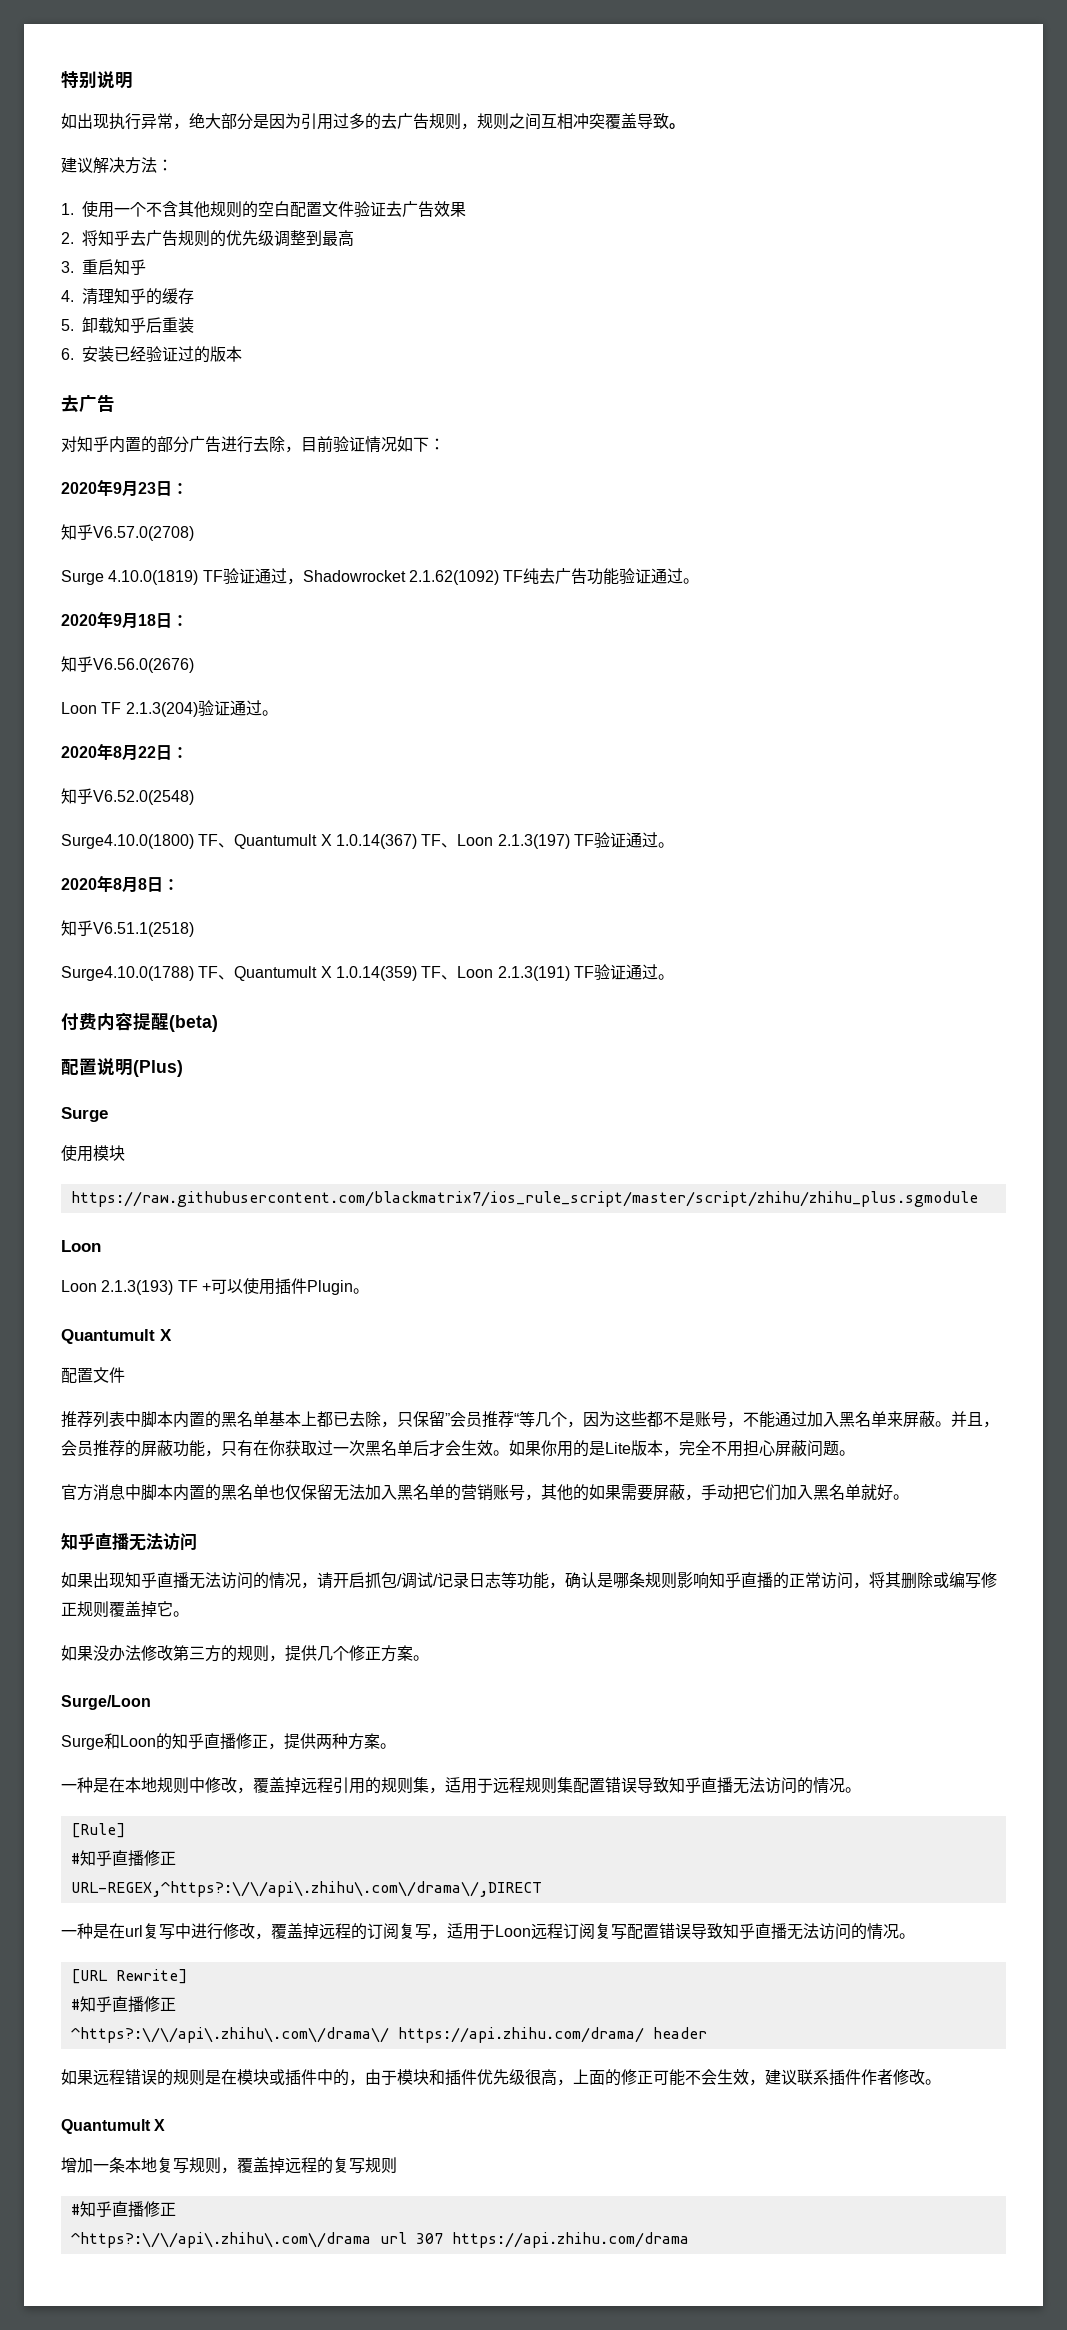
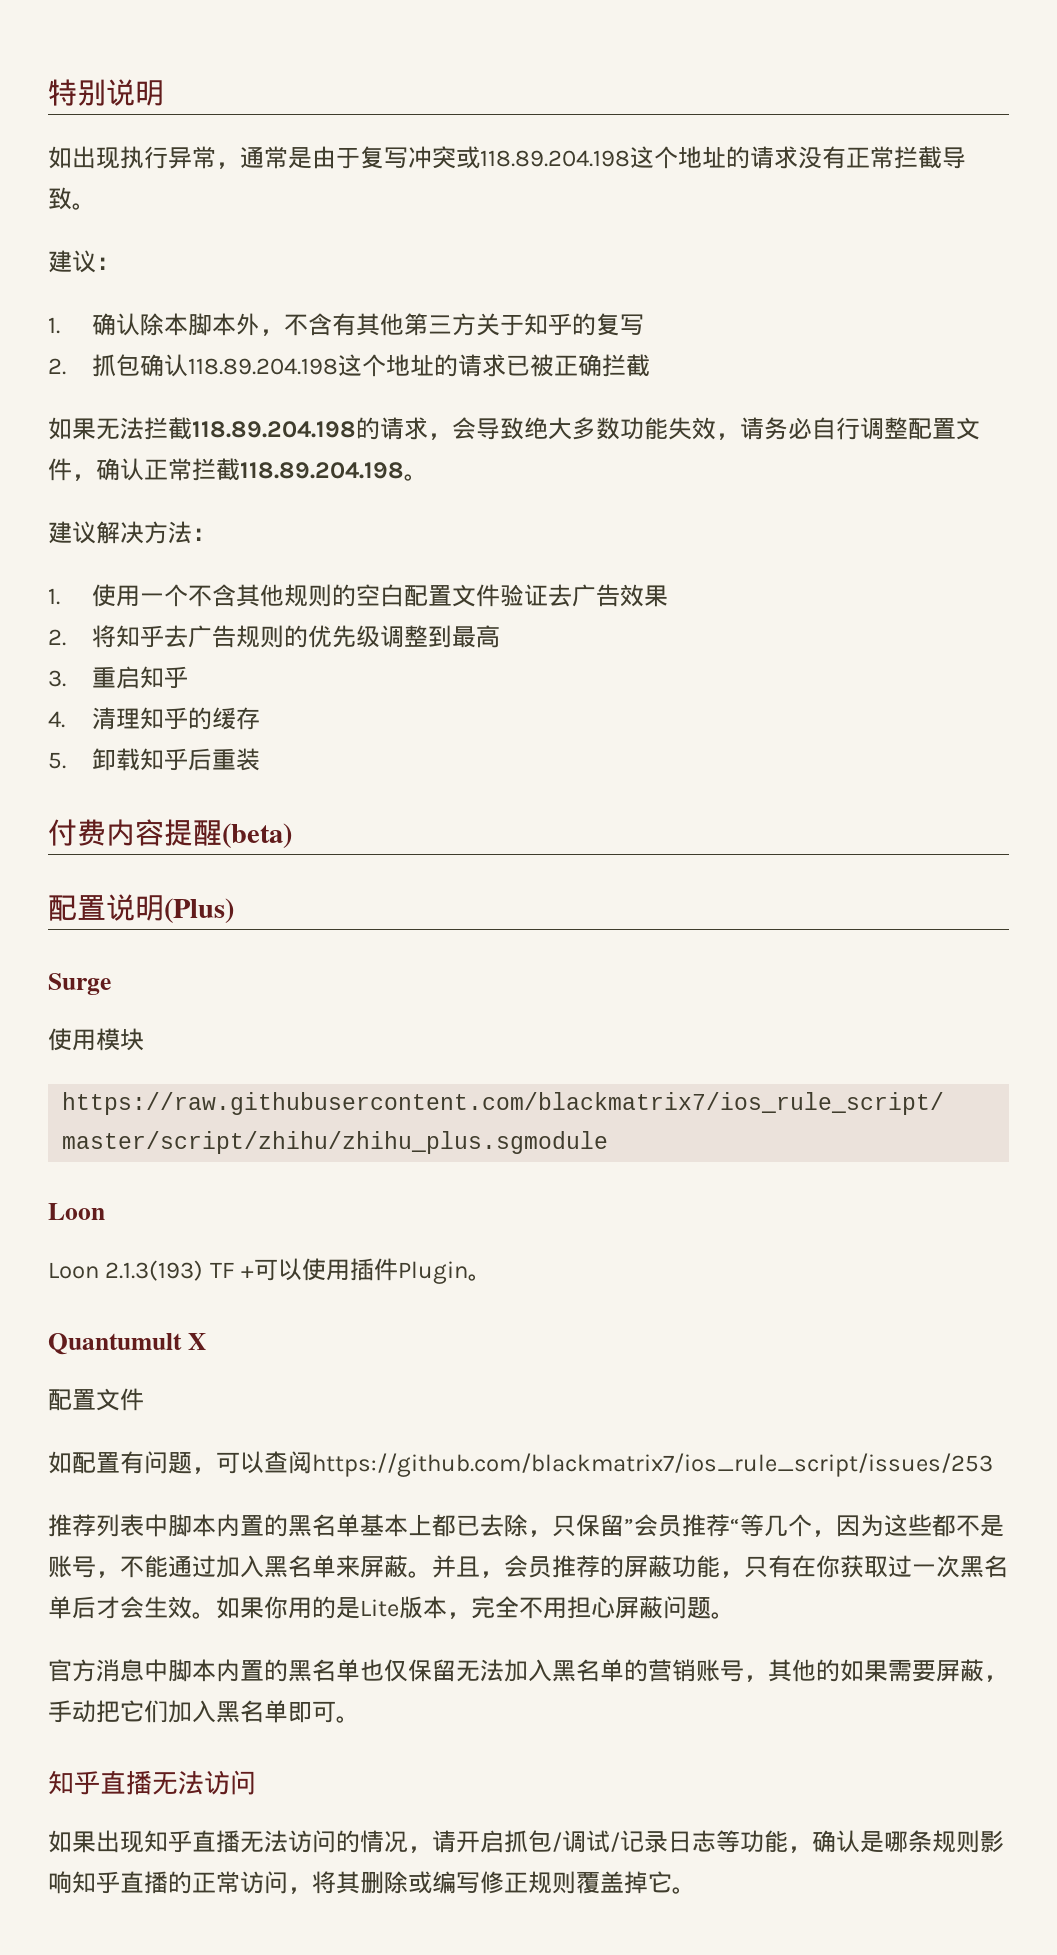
[189,113,669,130] 绝大部分是因为引用过多的去广告规则，规则之间互相冲突覆盖导致 -> [240,146,966,169] [48,187,96,210] [48,250,120,273] [48,313,645,336] [48,354,651,377] [48,417,980,440] [48,458,404,481] 通常是由于复写冲突或118.89.204.198这个地址的请求没有正常拦截导致。 // 建议： // 1.确认除本脚本外，不含有其他第三方关于知乎的复写 // 2.抓包确认118.89.204.198这个地址的请求已被正确拦截 // 如果无法拦截118.89.204.198的请求，会导致绝大多数功能失效，请务必自行调整配置文件，确认正常拦截118.89.204.198
[61,346,242,363] [61,394,115,413] [61,436,445,453] [61,479,188,497] [61,524,194,541] [61,568,700,585] [61,611,188,629] [61,656,194,673] [61,700,278,717] [61,743,188,761] [61,788,194,805] [61,832,674,849] [61,875,179,893] [61,920,194,937] [61,964,674,981] // 6.安装已经验证过的版本 // 去广告 // 对知乎内置的部分广告进行去除，目前验证情况如下： // 2020年9月23日： // 知乎V6.57.0(2708) // Surge 4.10.0(1819) TF验证通过，Shadowrocket 2.1.62(1092) TF纯去广告功能验证通过。 // 2020年9月18日： // 知乎V6.56.0(2676) // Loon TF 2.1.3(204)验证通过。 // 2020年8月22日： // 知乎V6.52.0(2548) // Surge4.10.0(1800) TF、Quantumult X 1.0.14(367) TF、Loon 2.1.3(197) TF验证通过。 // 2020年8月8日： // 知乎V6.51.1(2518) // Surge4.10.0(1788) TF、Quantumult X 1.0.14(359) TF、Loon 2.1.3(191) TF验证通过。 -> (261, 759) none
(125, 1375) none -> [48,1451,993,1477] // 如配置有问题，可以查阅https://github.com/blackmatrix7/ios_rule_script/issues/253
[861,1484,893,1501] 就好 -> [288,1701,336,1723] 即可
[61,1645,429,1662] [61,1695,151,1710] [61,1733,396,1750] [61,1777,861,1794] [70,1823,125,1838] [70,1850,176,1867] [70,1881,542,1897] [61,1923,915,1940] [70,1969,187,1984] [70,1996,176,2013] [70,2027,707,2043] [61,2069,941,2086] [61,2119,166,2134] [61,2157,397,2174] [70,2201,176,2218] [70,2232,689,2248] // 如果没办法修改第三方的规则，提供几个修正方案。 // Surge/Loon // Surge和Loon的知乎直播修正，提供两种方案。 // 一种是在本地规则中修改，覆盖掉远程引用的规则集，适用于远程规则集配置错误导致知乎直播无法访问的情况。 // [Rule] // #知乎直播修正 // URL-REGEX,^https?:\/\/api\.zhihu\.com\/drama\/,DIRECT // 一种是在url复写中进行修改，覆盖掉远程的订阅复写，适用于Loon远程订阅复写配置错误导致知乎直播无法访问的情况。 // [URL Rewrite] // #知乎直播修正 // ^https?:\/\/api\.zhihu\.com\/drama\/ https://api.zhihu.com/drama/ header // 如果远程错误的规则是在模块或插件中的，由于模块和插件优先级很高，上面的修正可能不会生效，建议联系插件作者修改。 // Quantumult X // 增加一条本地复写规则，覆盖掉远程的复写规则 // #知乎直播修正 // ^https?:\/\/api\.zhihu\.com\/drama url 307 https://api.zhihu.com/drama -> (696, 1890) none

